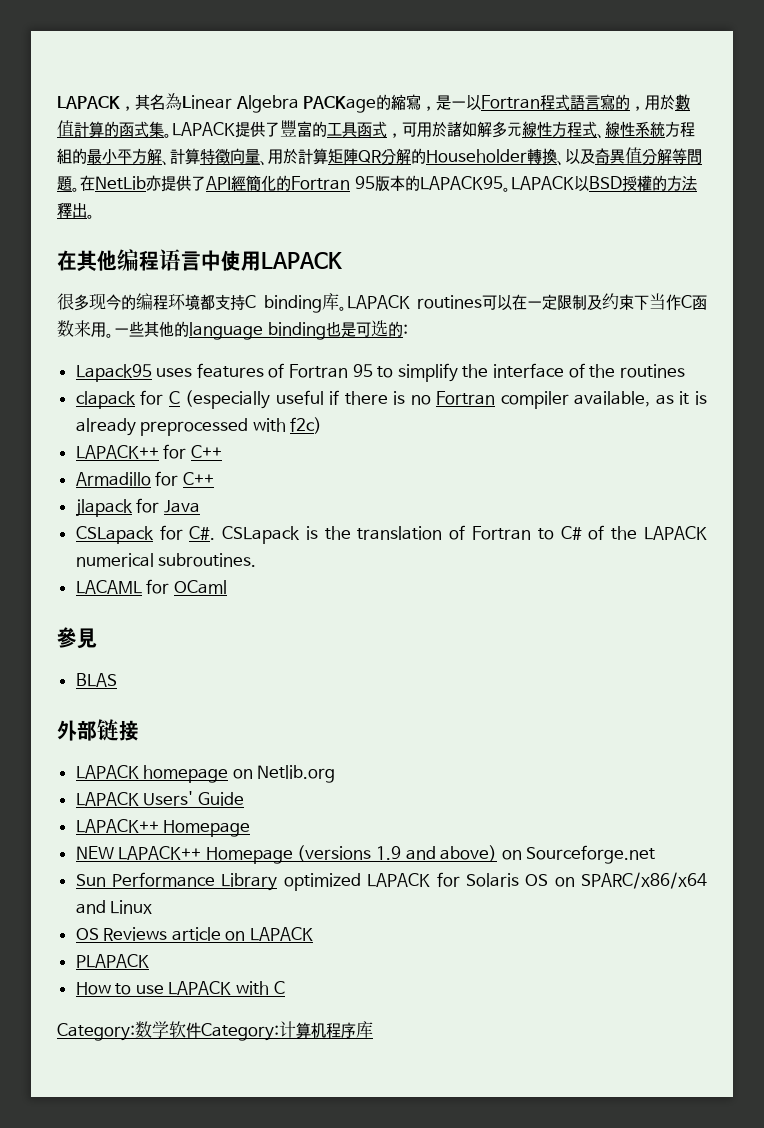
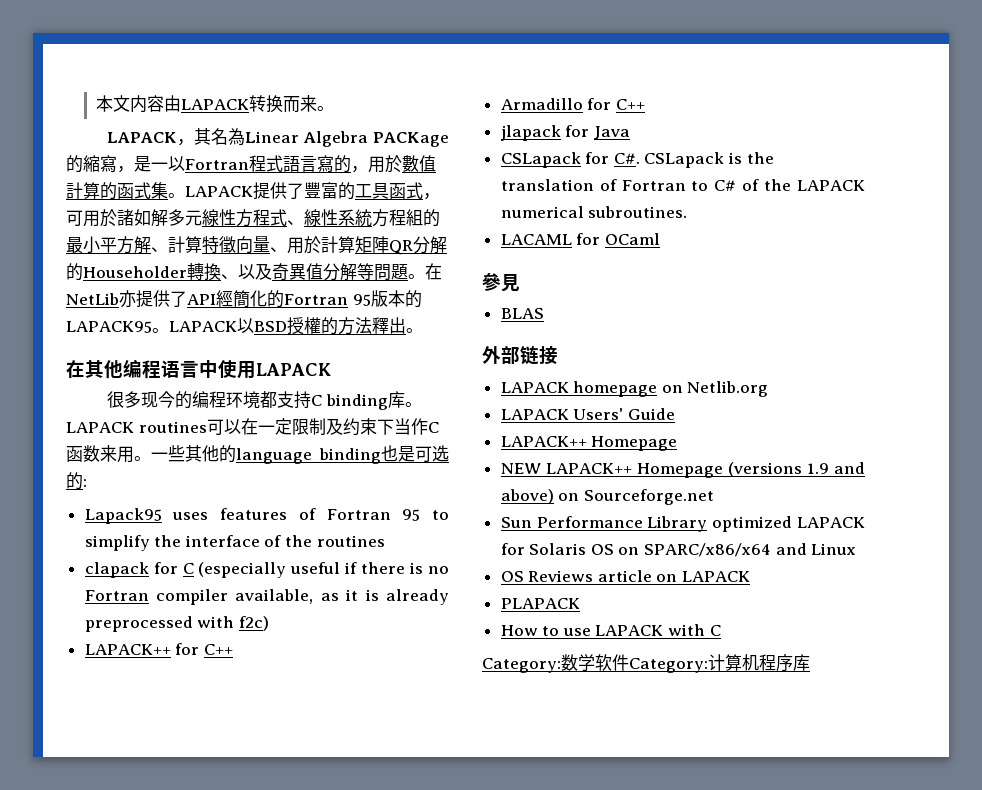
(57, 102) none -> [96,95,335,113] 本文内容由LAPACK转换而来。 //

